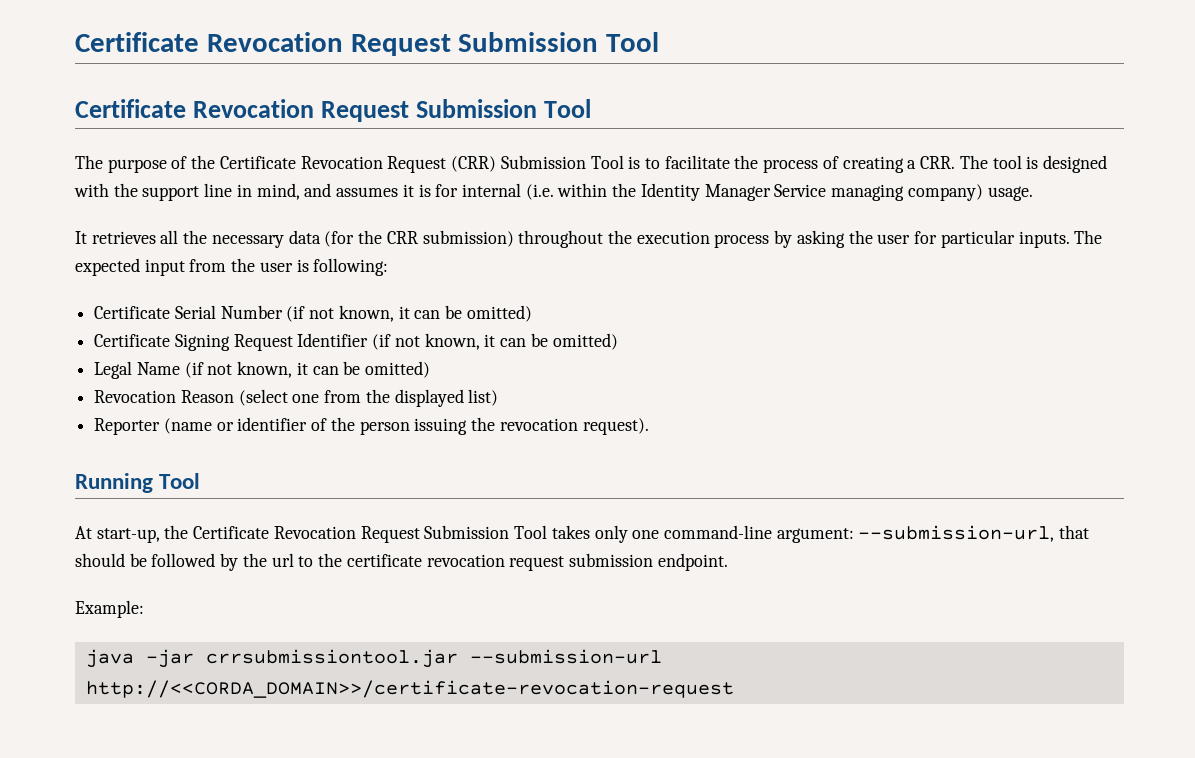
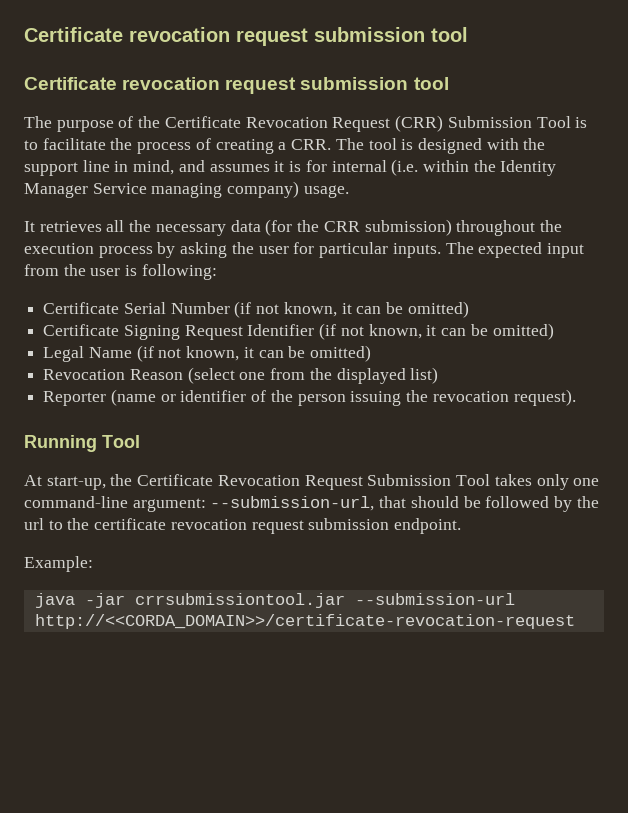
[75,32,660,56] [75,99,591,122] Certificate Revocation Request Submission Tool // Certificate Revocation Request Submission Tool -> [24,27,468,46] [24,77,449,94] Certificate revocation request submission tool // Certificate revocation request submission tool

